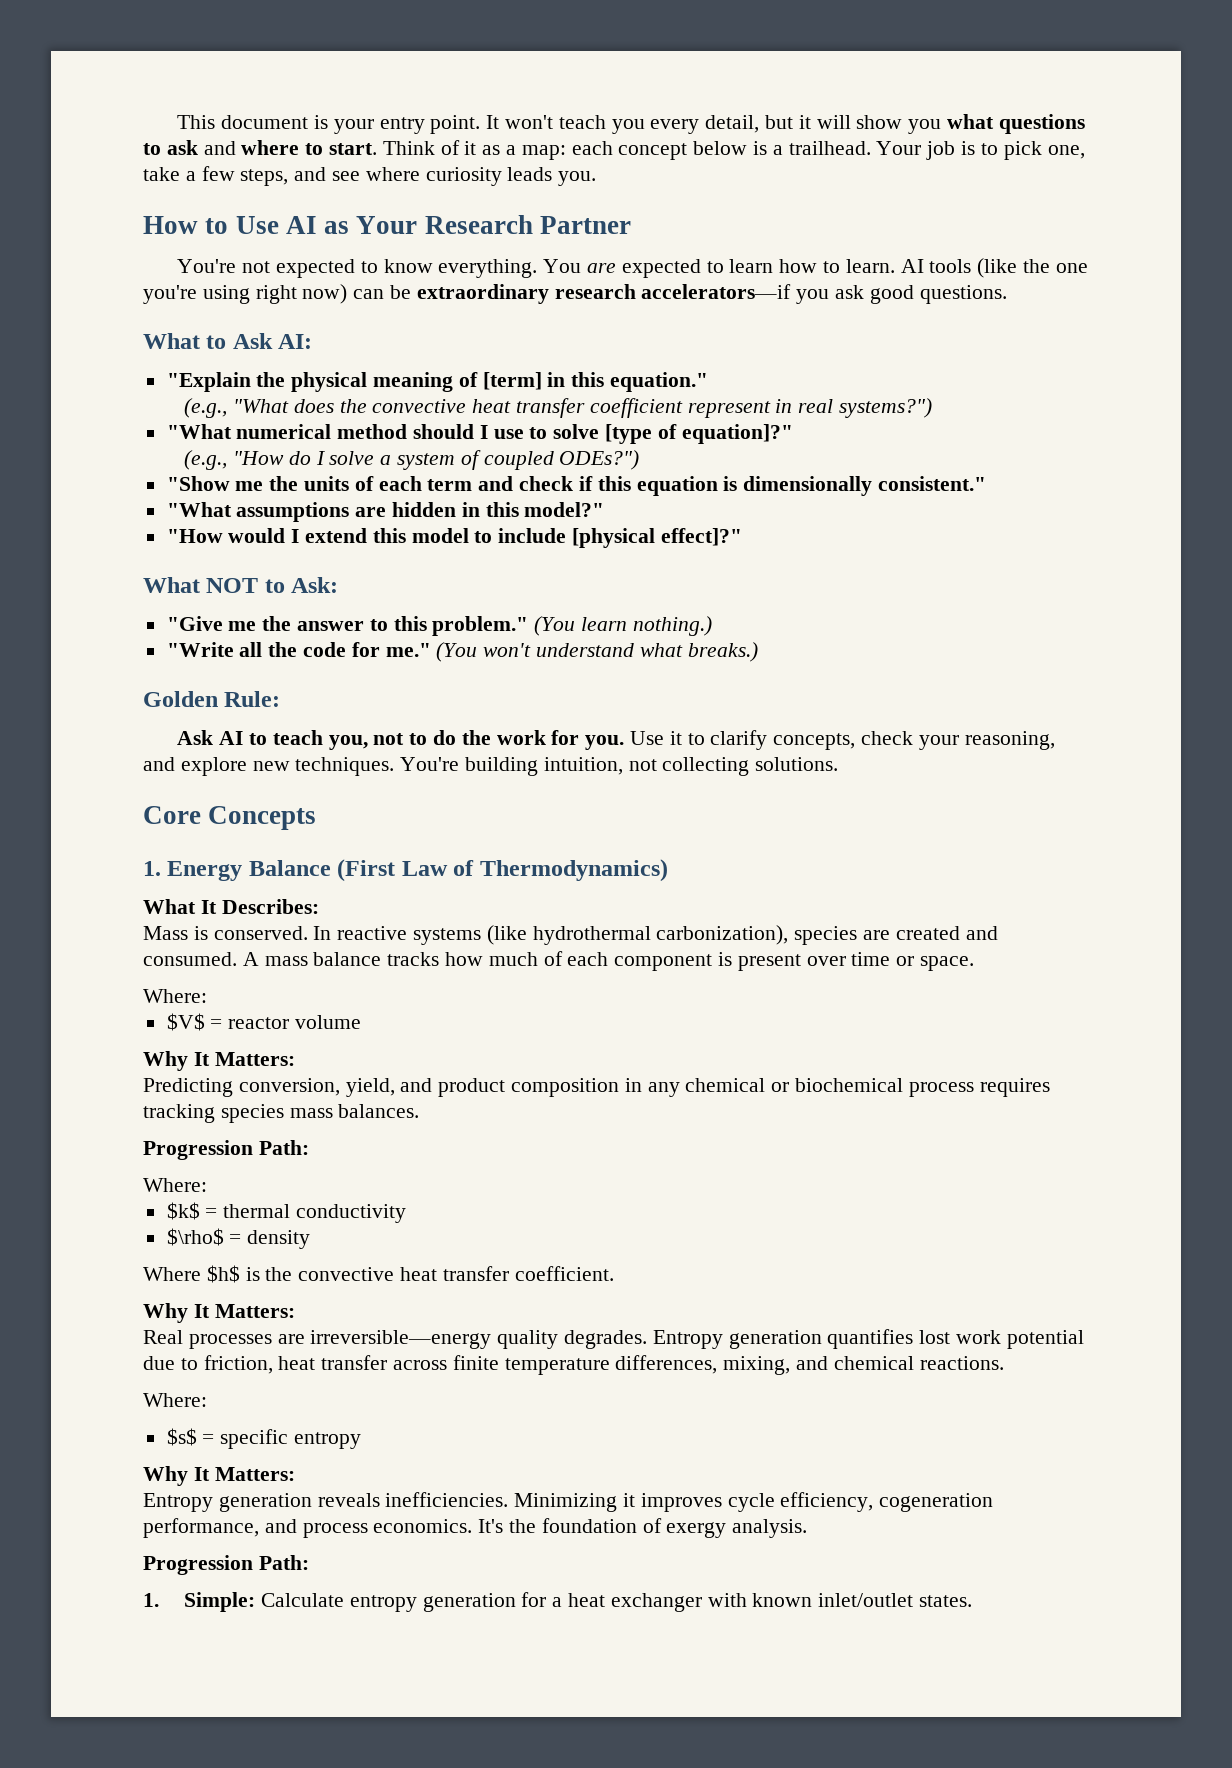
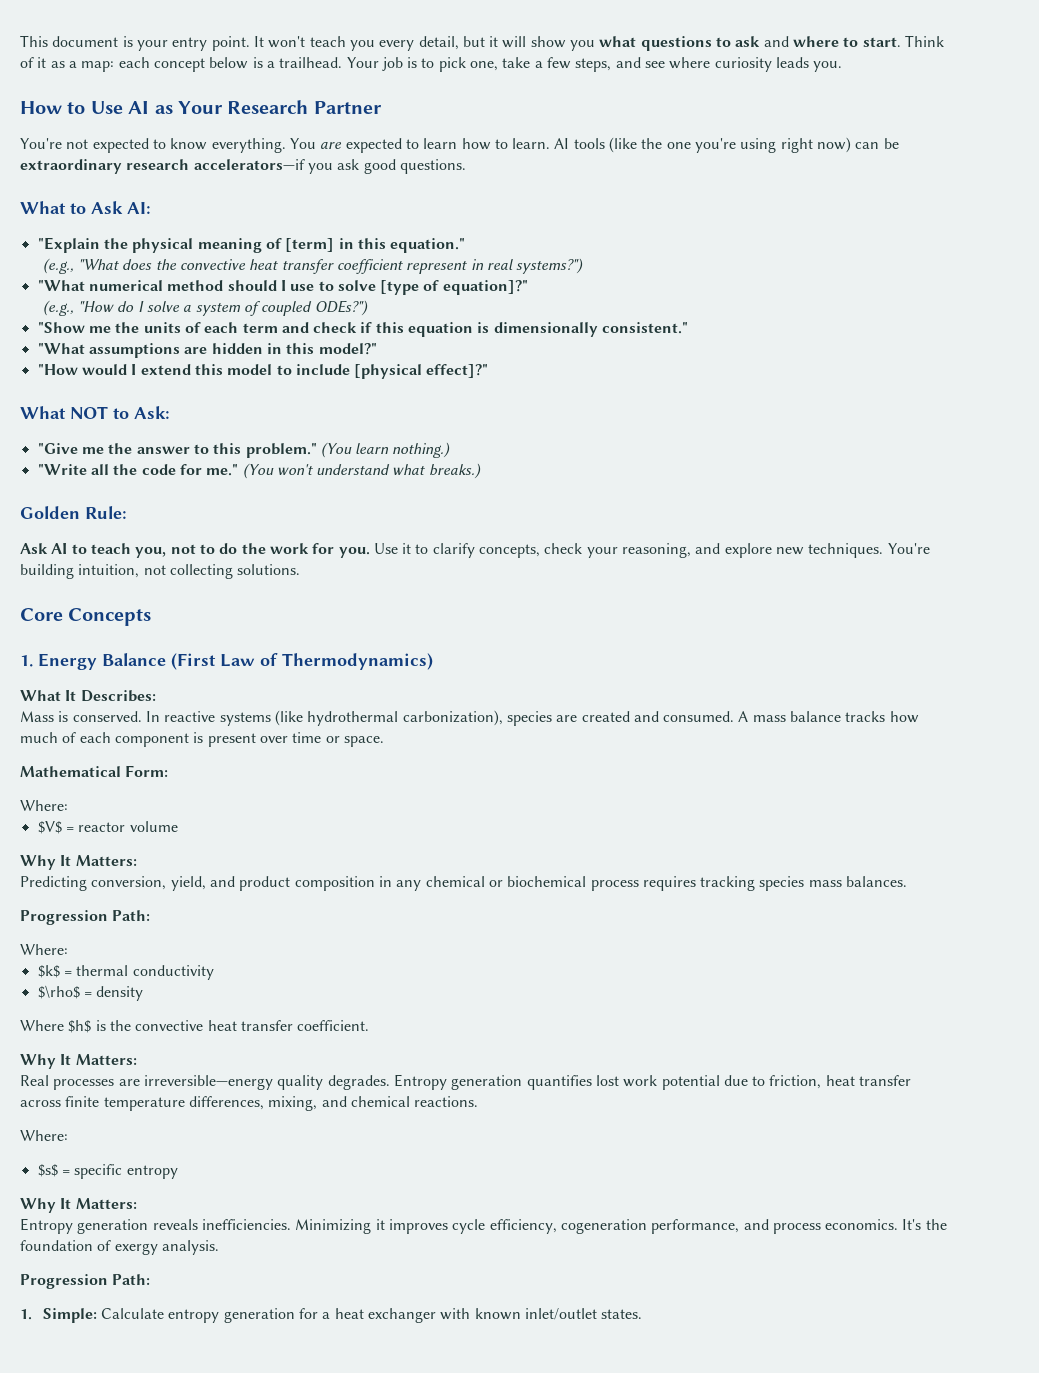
(975, 963) none -> [20,765,169,777] // Mathematical Form:

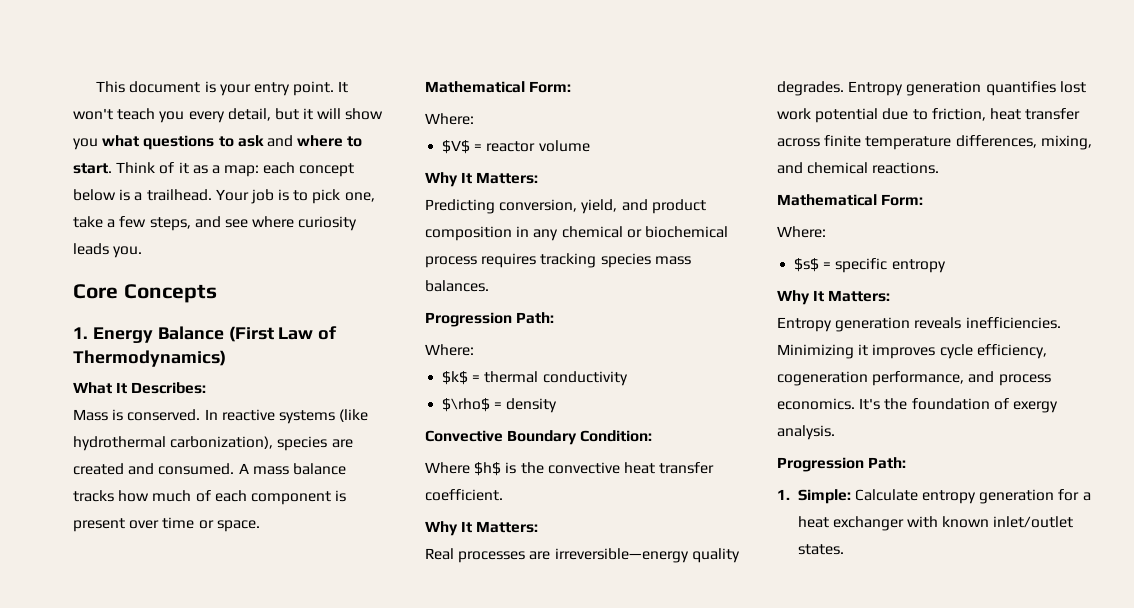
[20,100,382,114] [20,137,899,153] [20,159,466,174] [20,201,151,214] [37,237,466,253] [42,258,584,274] [37,280,528,295] [42,300,368,316] [37,322,689,337] [37,343,377,358] [37,364,489,379] [20,406,170,419] [37,442,451,458] [37,463,481,479] [20,506,127,519] [20,543,930,558] [20,564,301,579] // How to Use AI as Your Research Partner // You're not expected to know everything. You are expected to learn how to learn. AI tools (like the one you're using right now) can be extraordinary research accelerators—if you ask good questions. // What to Ask AI: // "Explain the physical meaning of [term] in this equation." // (e.g., "What does the convective heat transfer coefficient represent in real systems?") // "What numerical method should I use to solve [type of equation]?" // (e.g., "How do I solve a system of coupled ODEs?") // "Show me the units of each term and check if this equation is dimensionally consistent." // "What assumptions are hidden in this model?" // "How would I extend this model to include [physical effect]?" // What NOT to Ask: // "Give me the answer to this problem." (You learn nothing.) // "Write all the code for me." (You won't understand what breaks.) // Golden Rule: // Ask AI to teach you, not to do the work for you. Use it to clarify concepts, check your reasoning, and explore new techniques. You're building intuition, not collecting solutions. -> (143, 252) none
(144, 993) none -> [425,430,653,445] // Convective Boundary Condition:
(479, 1101) none -> [777,194,924,206] // Mathematical Form:

